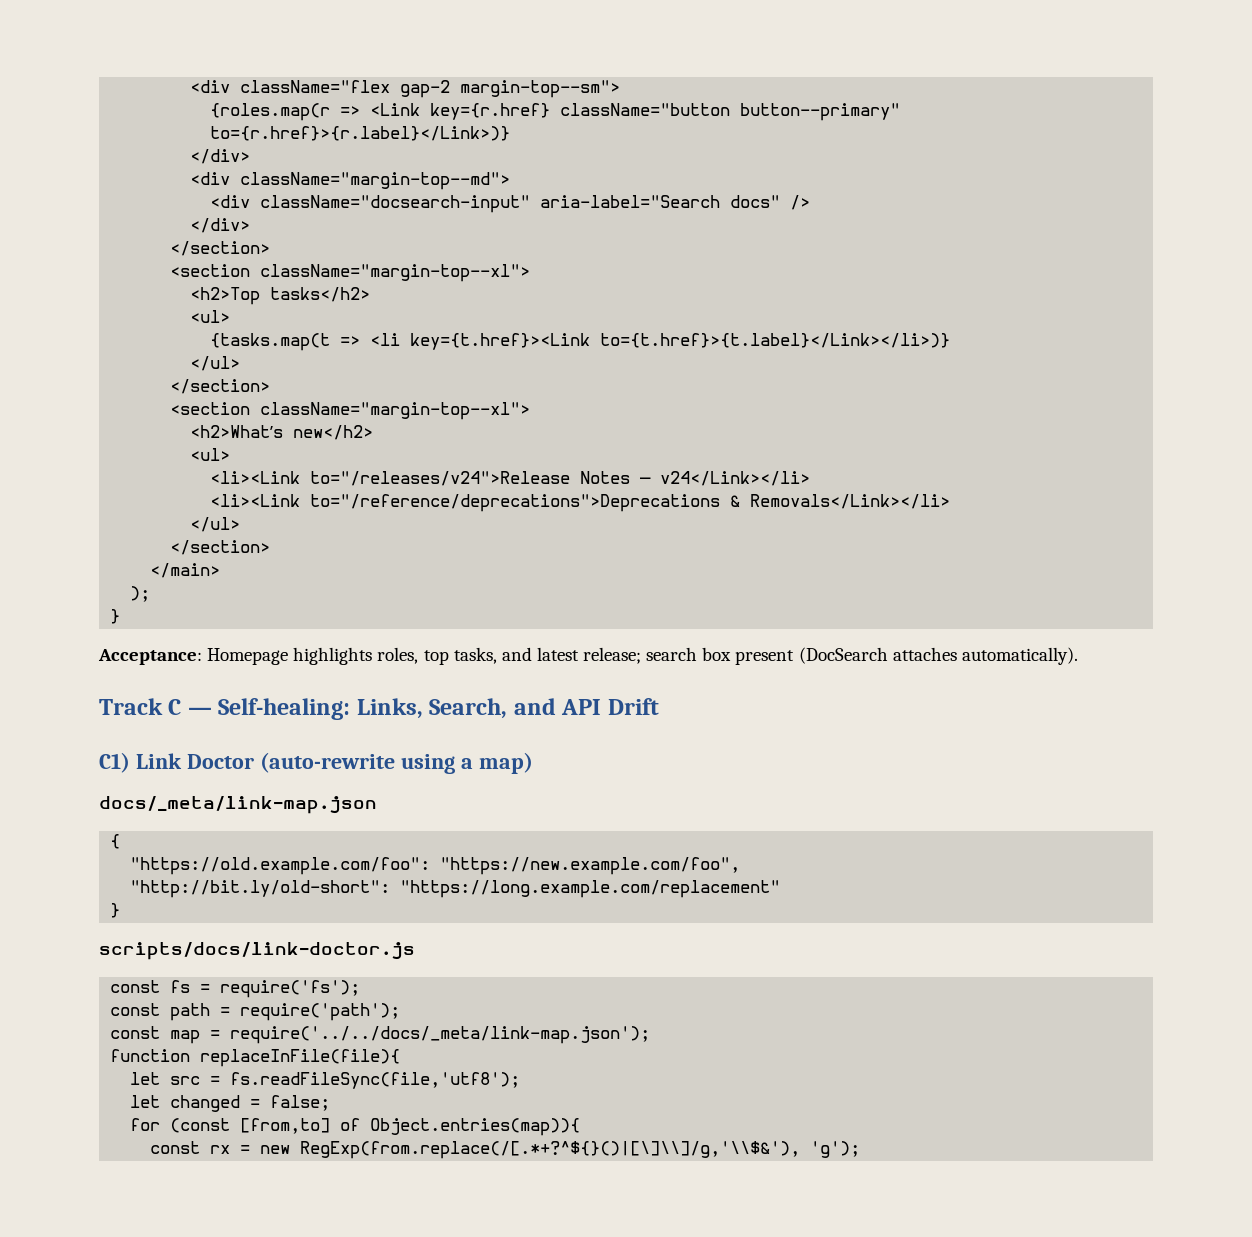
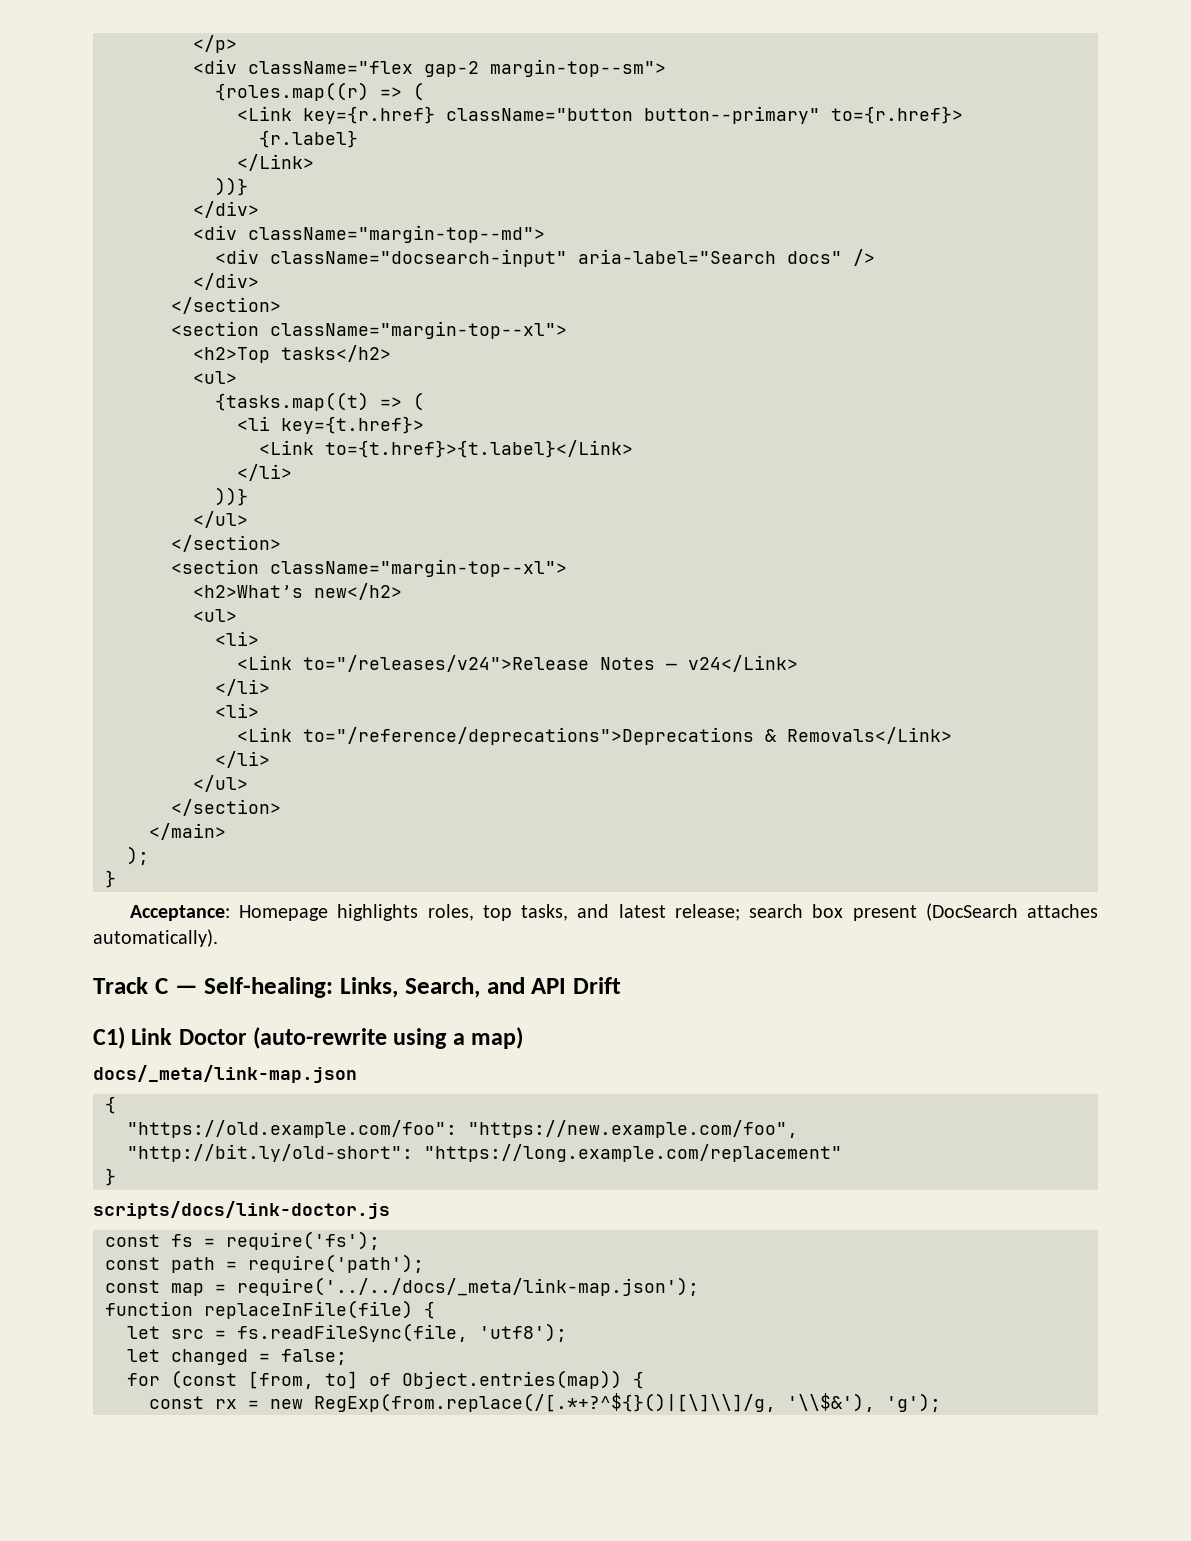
(190, 86) none -> [193,35,237,53] </p> //
[210,103,361,121] {roles.map(r => -> [215,82,424,101] {roles.map((r) => ( //
[210,126,511,141] to={r.href}>{r.label}</Link>)} -> [831,106,963,124] [259,130,358,148] [237,154,314,171] [215,177,248,196] to={r.href}> // {r.label} // </Link> // ))}
[210,333,951,351] {tasks.map(t => <li key={t.href}><Link to={t.href}>{t.label}</Link></li>)} -> [215,392,424,411] [237,416,424,434] [259,440,633,458] [237,464,292,481] [215,487,248,506] {tasks.map((t) => ( // <li key={t.href}> // <Link to={t.href}>{t.label}</Link> // </li> // ))}
[210,471,301,484] <li><Link -> [215,631,259,646] [237,655,292,670] <li> // <Link
[660,471,811,486] [210,494,951,512] v24</Link></li> // <li><Link to="/reference/deprecations">Deprecations & Removals</Link></li> -> [688,655,798,672] [215,679,270,696] [215,703,259,718] [237,727,952,745] [215,751,270,768] v24</Link> // </li> // <li> // <Link to="/reference/deprecations">Deprecations & Removals</Link> // </li>
[200,1049,401,1067] replaceInFile(file){ -> [204,1300,435,1319] replaceInFile(file) {
[230,1072,521,1089] fs.readFileSync(file,'utf8'); -> [237,1323,567,1342] fs.readFileSync(file, 'utf8');
[240,1118,581,1136] [from,to] of Object.entries(map)){ -> [248,1370,644,1389] [from, to] of Object.entries(map)) {
[300,1141,801,1159] RegExp(from.replace(/[.*+?^${}()|[\]\\]/g,'\\$&'), -> [314,1393,875,1412] RegExp(from.replace(/[.*+?^${}()|[\]\\]/g, '\\$&'),

